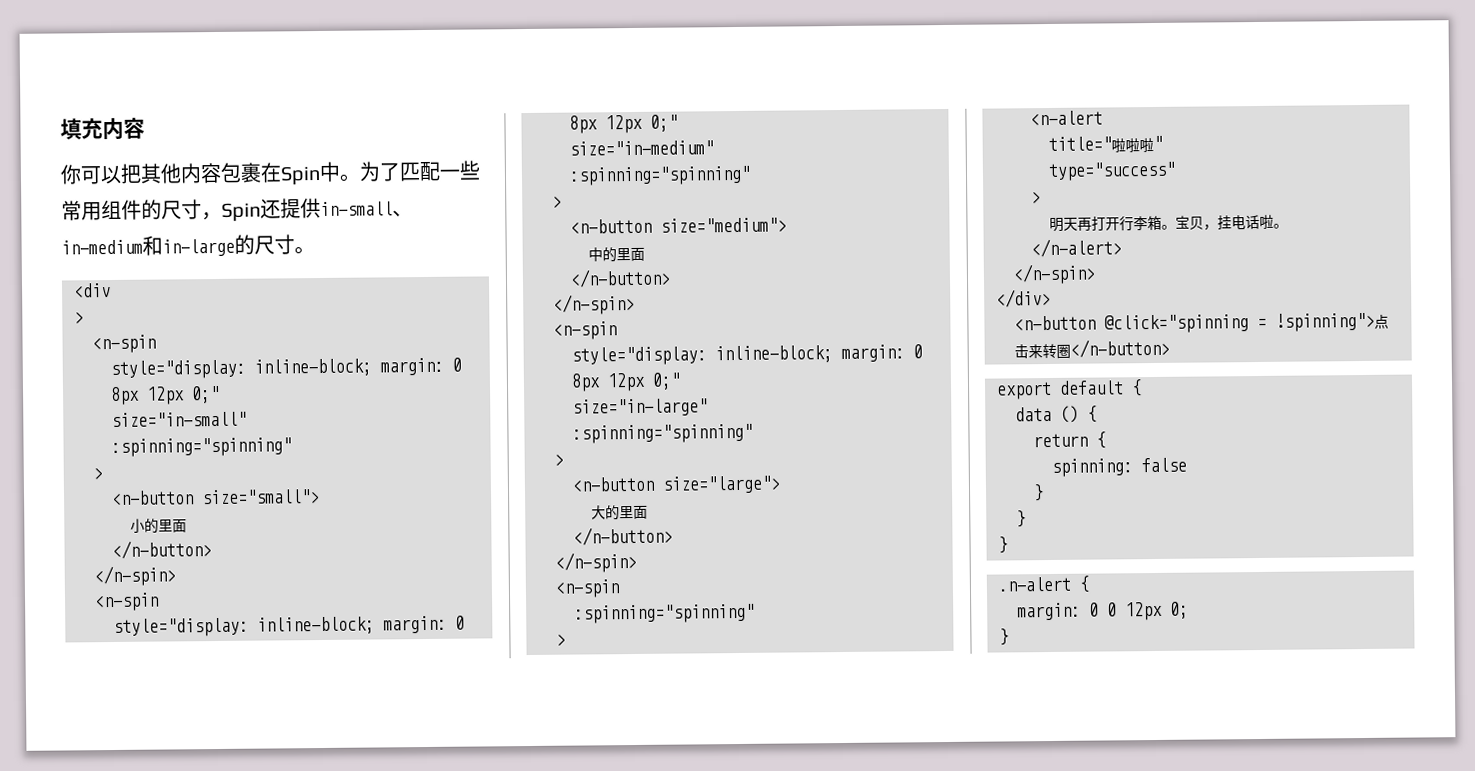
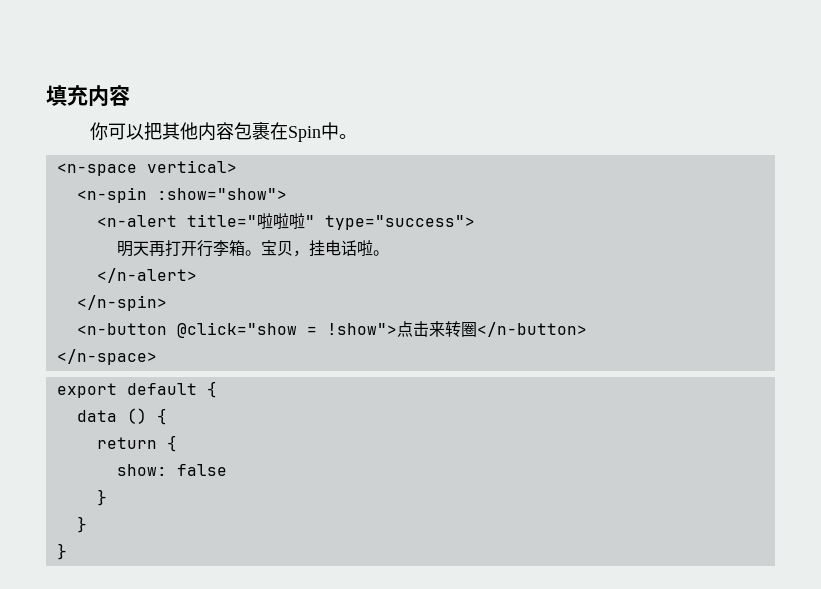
[359,160,481,182] [61,197,413,222] [61,234,315,257] [73,283,111,298] [74,311,84,324] [92,334,156,354] [110,357,462,380] [110,385,220,406] [111,411,247,428] [111,437,292,458] [93,467,103,480] [111,489,320,506] [130,518,187,534] [112,540,212,560] [94,565,176,587] [94,592,159,612] [113,615,465,638] [569,114,678,134] [569,140,714,156] [569,165,751,186] [552,195,562,208] [570,217,787,234] [588,247,645,262] [570,268,671,288] [553,293,635,315] [553,321,617,340] [571,344,923,366] [571,372,681,392] [572,398,708,417] [572,423,753,444] [554,453,564,466] [572,475,781,494] [591,505,648,520] [573,526,673,546] [555,551,637,573] [555,579,620,598] [574,603,755,624] [556,633,566,646] 为了匹配一些常用组件的尺寸，Spin还提供in-small、in-medium和in-large的尺寸。 // <div // > // <n-spin // style="display: inline-block; margin: 0 8px 12px 0;" // size="in-small" // :spinning="spinning" // > // <n-button size="small"> // 小的里面 // </n-button> // </n-spin> // <n-spin // style="display: inline-block; margin: 0 8px 12px 0;" // size="in-medium" // :spinning="spinning" // > // <n-button size="medium"> // 中的里面 // </n-button> // </n-spin> // <n-spin // style="display: inline-block; margin: 0 8px 12px 0;" // size="in-large" // :spinning="spinning" // > // <n-button size="large"> // 大的里面 // </n-button> // </n-spin> // <n-spin // :spinning="spinning" // > -> [56,160,237,176] [76,187,287,203] // <n-space vertical> // <n-spin :show="show">
(1103, 118) // -> (177, 221) none
[1048,161,1176,181] [1031,191,1041,204] // type="success" // > -> [324,215,475,230] type="success">
[996,288,1051,308] [1014,312,1375,334] // </div> // <n-button @click="spinning = !spinning"> -> [76,322,397,338] // <n-button @click="show = !show">
(1170, 348) none -> [56,349,157,365] // </n-space>
[1051,458,1133,477] spinning: -> [116,464,167,476] show:
[998,575,1090,593] [1017,601,1189,621] [999,628,1009,646] // .n-alert { // margin: 0 0 12px 0; // } -> (67, 551) none

